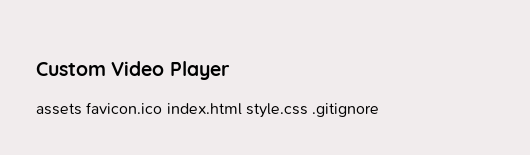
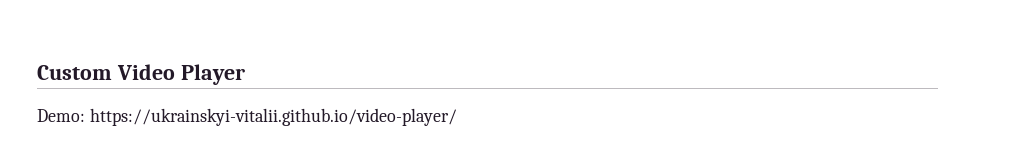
[36,102,380,118] assets favicon.ico index.html style.css .gitignore -> [37,108,457,126] Demo: https://ukrainskyi-vitalii.github.io/video-player/

